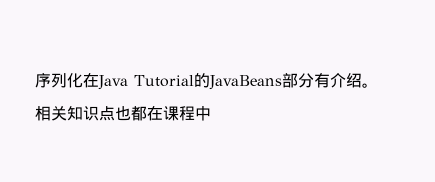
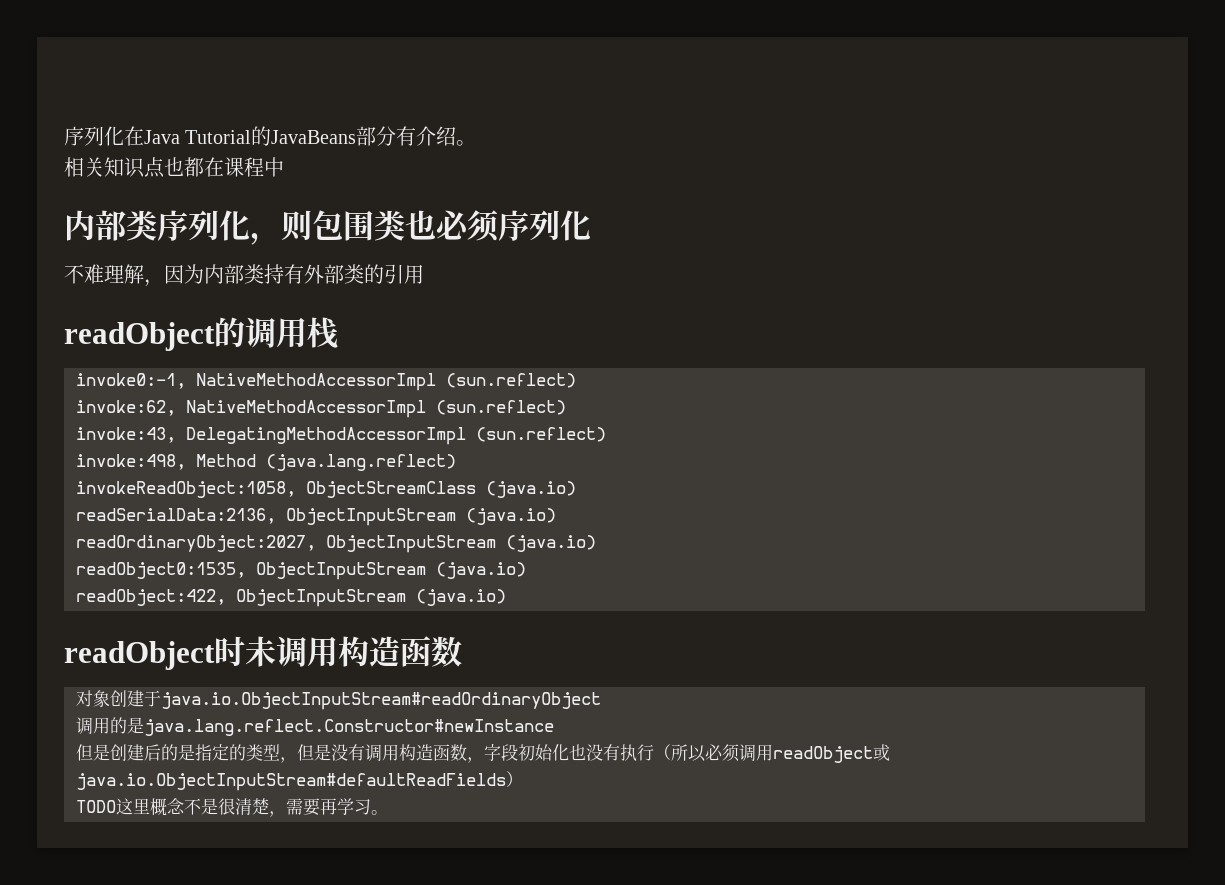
(211, 113) none -> [64,210,591,245] [64,264,424,287] [64,317,338,351] [76,373,576,391] [76,400,566,418] [76,427,606,445] [76,454,456,471] [76,481,576,498] [76,508,556,526] [76,535,596,553] [76,562,526,580] [76,589,506,607] [64,636,462,670] [76,690,601,710] [76,717,554,736] [76,744,890,763] [76,771,523,791] [76,798,388,817] // 内部类序列化，则包围类也必须序列化 // 不难理解，因为内部类持有外部类的引用 // readObject的调用栈 // invoke0:-1, NativeMethodAccessorImpl (sun.reflect) // invoke:62, NativeMethodAccessorImpl (sun.reflect) // invoke:43, DelegatingMethodAccessorImpl (sun.reflect) // invoke:498, Method (java.lang.reflect) // invokeReadObject:1058, ObjectStreamClass (java.io) // readSerialData:2136, ObjectInputStream (java.io) // readOrdinaryObject:2027, ObjectInputStream (java.io) // readObject0:1535, ObjectInputStream (java.io) // readObject:422, ObjectInputStream (java.io) // readObject时未调用构造函数 // 对象创建于java.io.ObjectInputStream#readOrdinaryObject // 调用的是java.lang.reflect.Constructor#newInstance // 但是创建后的是指定的类型，但是没有调用构造函数，字段初始化也没有执行（所以必须调用readObject或java.io.ObjectInputStream#defaultReadFields） // TODO这里概念不是很清楚，需要再学习。

